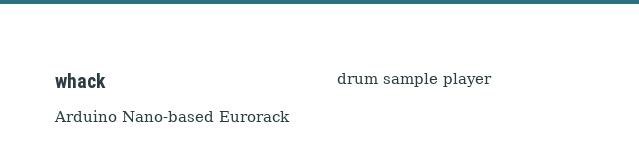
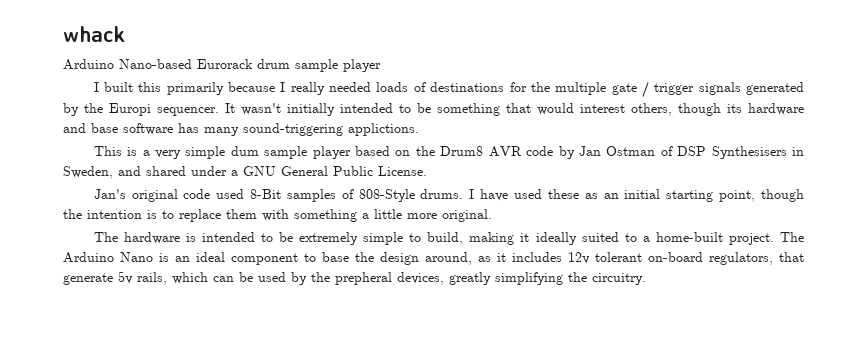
(492, 80) none -> [93,81,805,98] [63,103,804,116] [63,123,419,136] [93,146,804,159] [63,166,427,179] [93,189,804,202] [63,209,492,222] [93,232,804,245] [63,252,804,265] [63,271,646,285] // I built this primarily because I really needed loads of destinations for the multiple gate / trigger signals generated by the Europi sequencer. It wasn't initially intended to be something that would interest others, though its hardware and base software has many sound-triggering applictions. // This is a very simple dum sample player based on the Drum8 AVR code by Jan Ostman of DSP Synthesisers in Sweden, and shared under a GNU General Public License. // Jan's original code used 8-Bit samples of 808-Style drums. I have used these as an initial starting point, though the intention is to replace them with something a little more original. // The hardware is intended to be extremely simple to build, making it ideally suited to a home-built project. The Arduino Nano is an ideal component to base the design around, as it includes 12v tolerant on-board regulators, that generate 5v rails, which can be used by the prepheral devices, greatly simplifying the circuitry.

